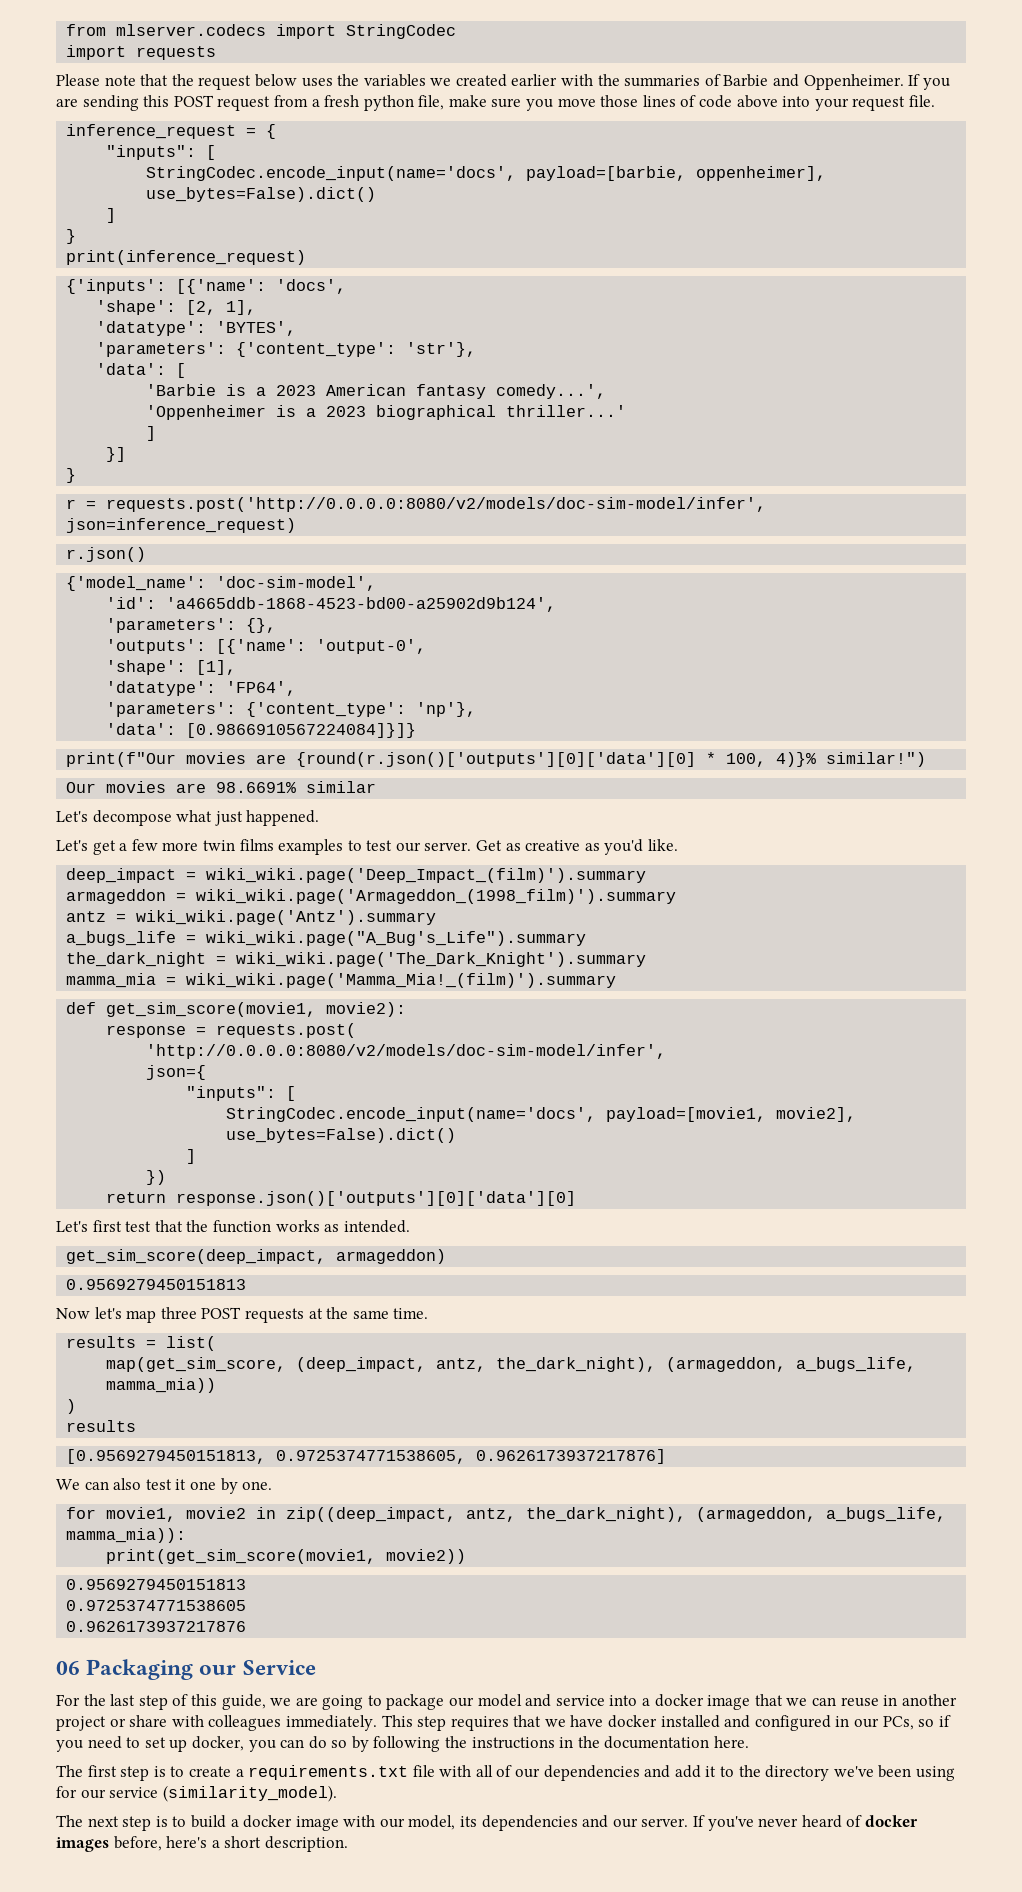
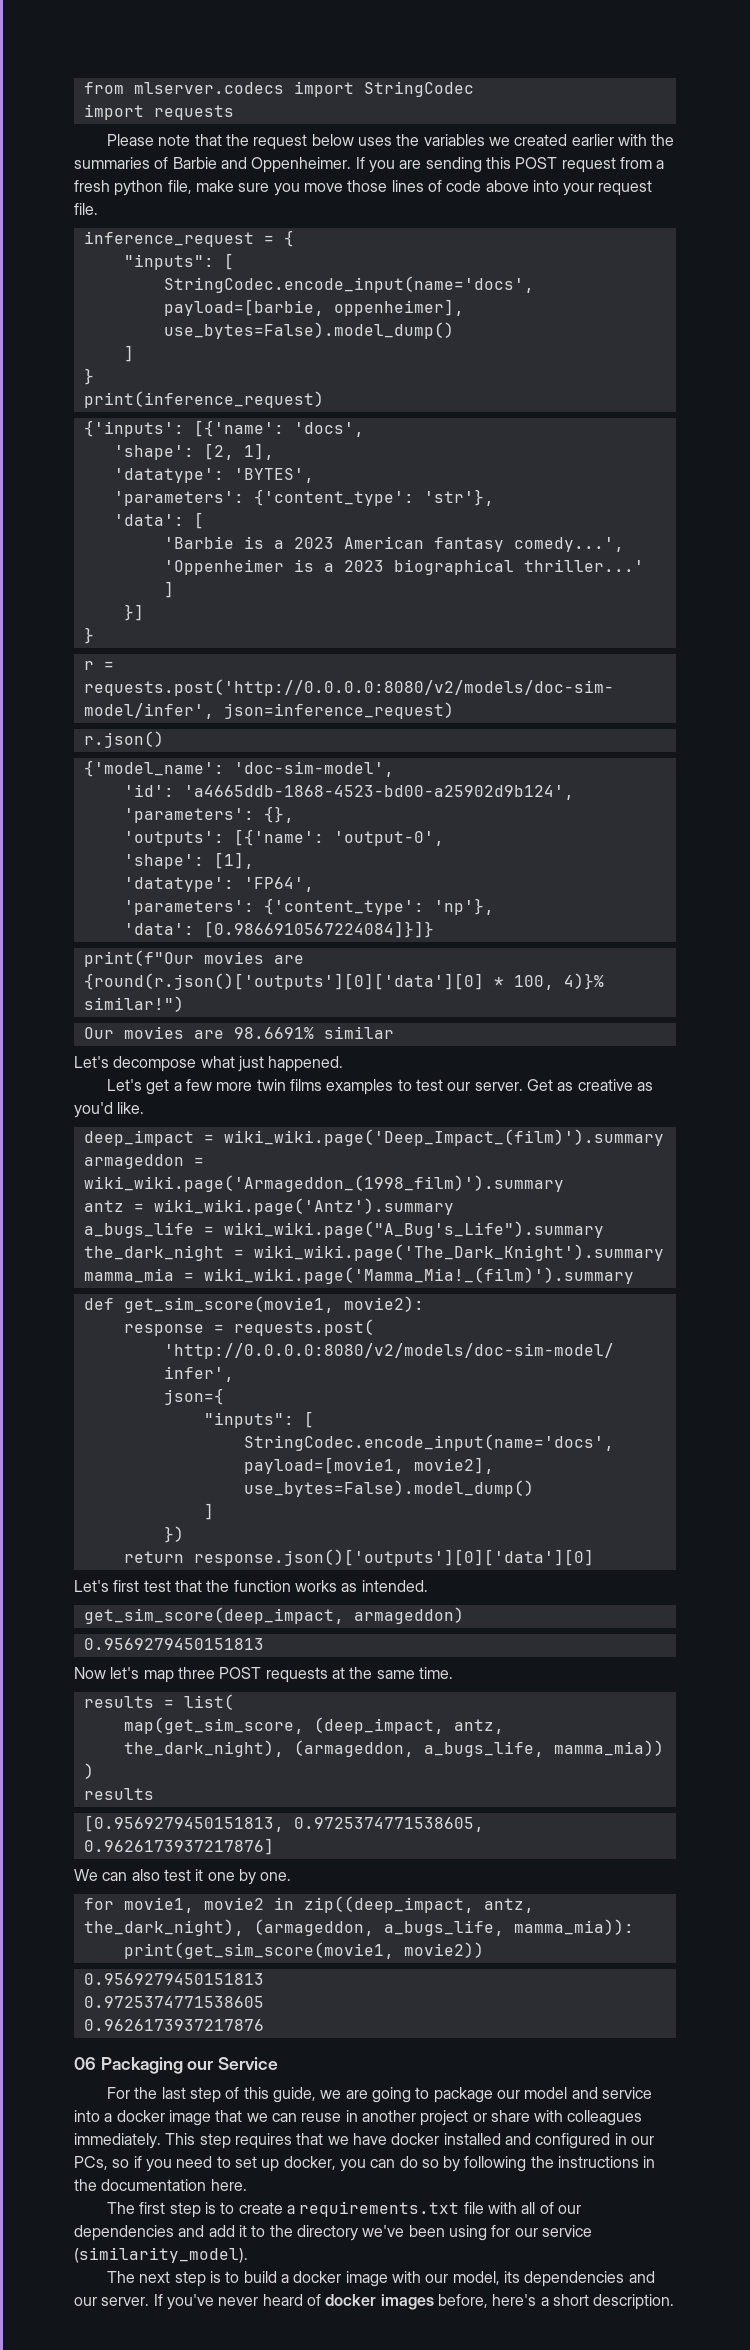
[146,187,377,202] use_bytes=False).dict() -> [163,322,454,339] use_bytes=False).model_dump()
[226,1128,457,1143] use_bytes=False).dict() -> [243,1480,534,1497] use_bytes=False).model_dump()

